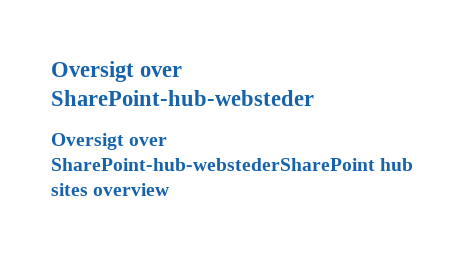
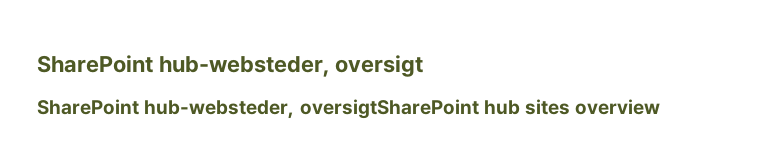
[51,61,183,82] [51,90,314,106] [51,133,168,150] [51,158,375,171] Oversigt over SharePoint-hub-websteder // Oversigt over SharePoint-hub-webstederSharePoint -> [37,55,424,77] [37,99,479,119] SharePoint hub-websteder, oversigt // SharePoint hub-websteder, oversigtSharePoint

